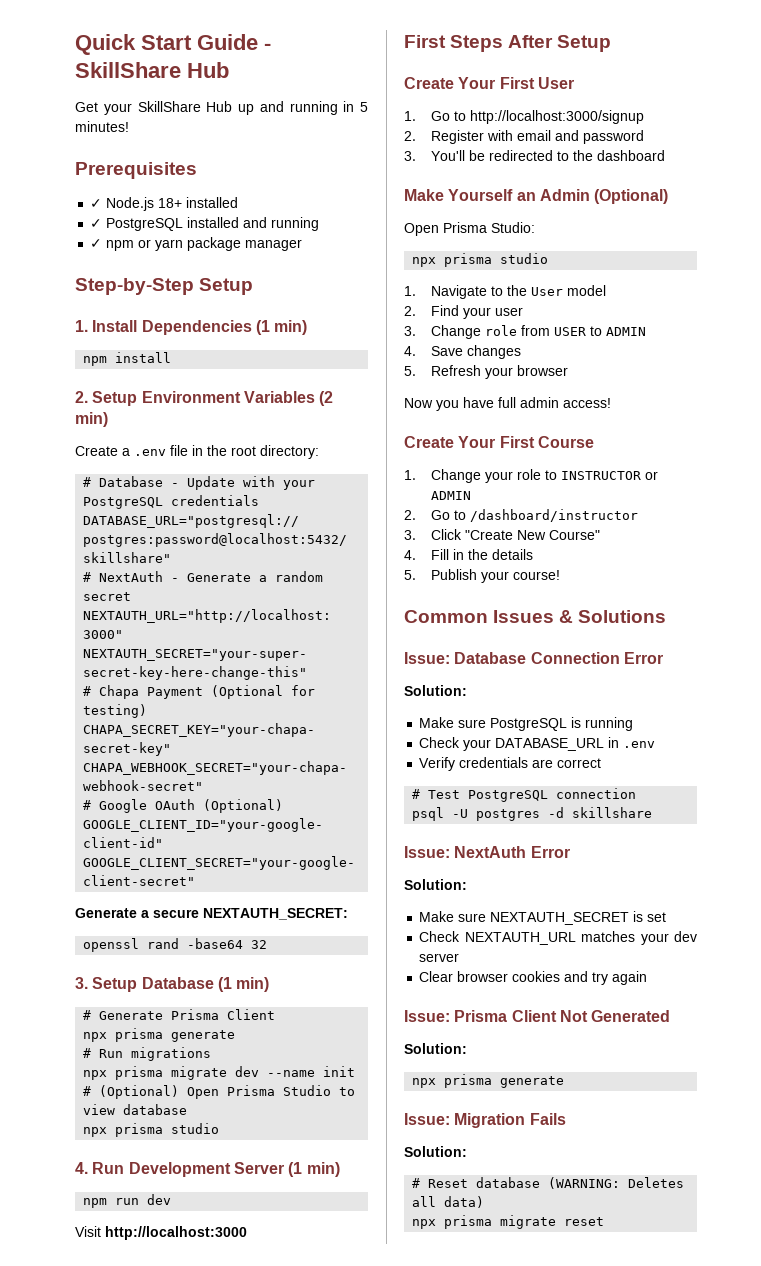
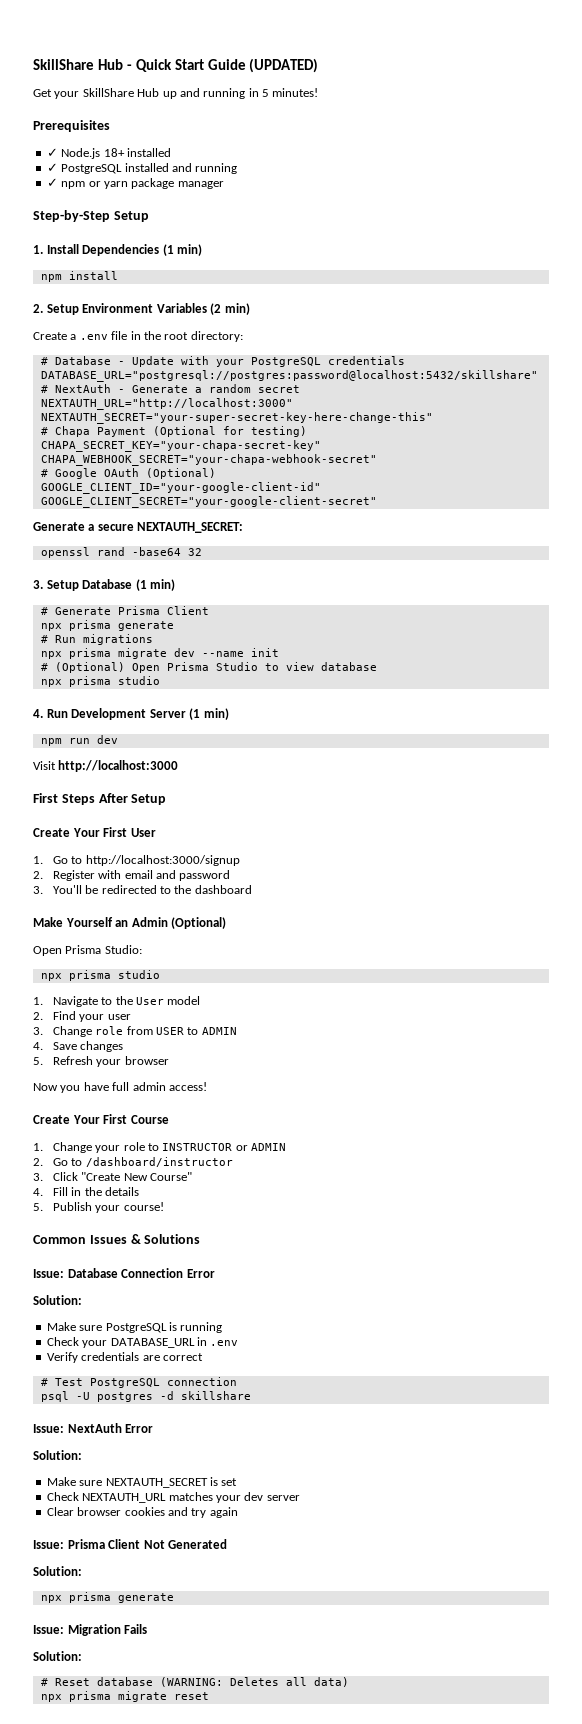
[75,34,271,55] [75,62,229,78] Quick Start Guide - SkillShare Hub -> [33,58,319,73] SkillShare Hub - Quick Start Guide (UPDATED)

